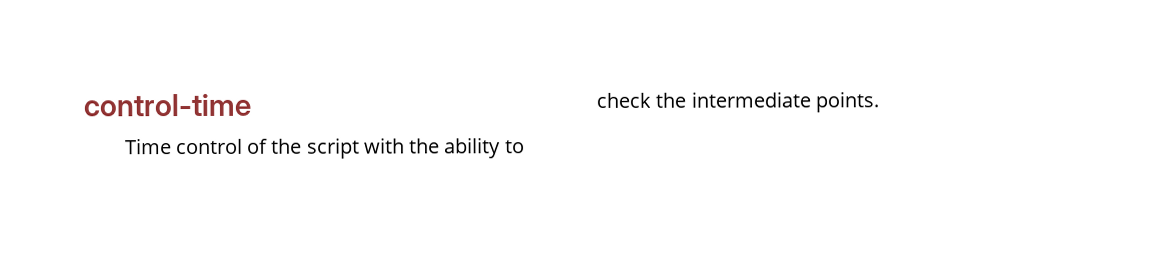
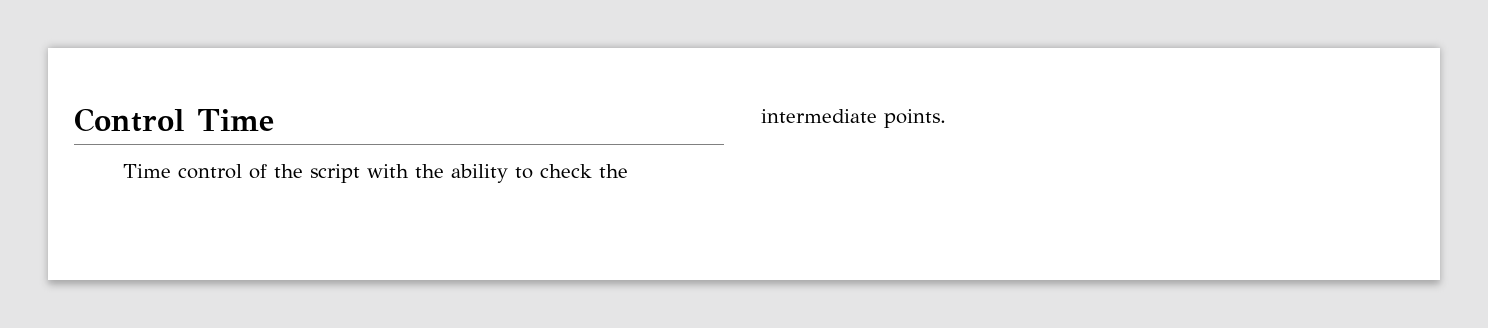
[83,93,251,117] control-time -> [74,108,274,132] Control Time

